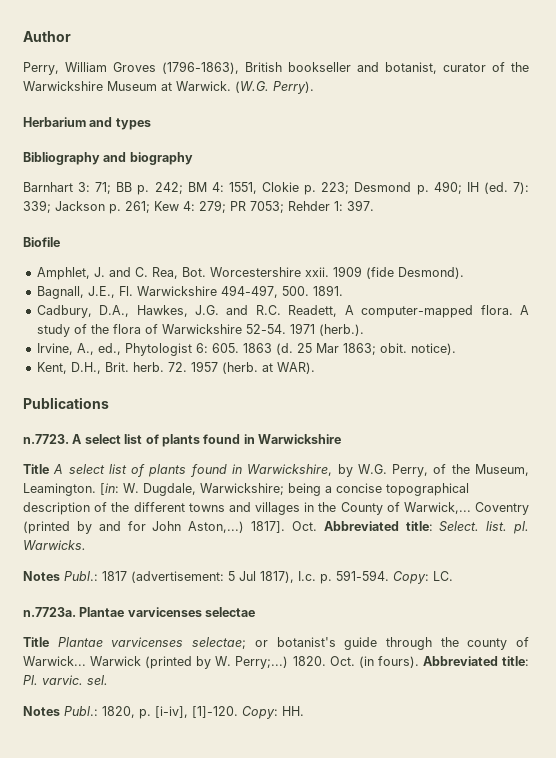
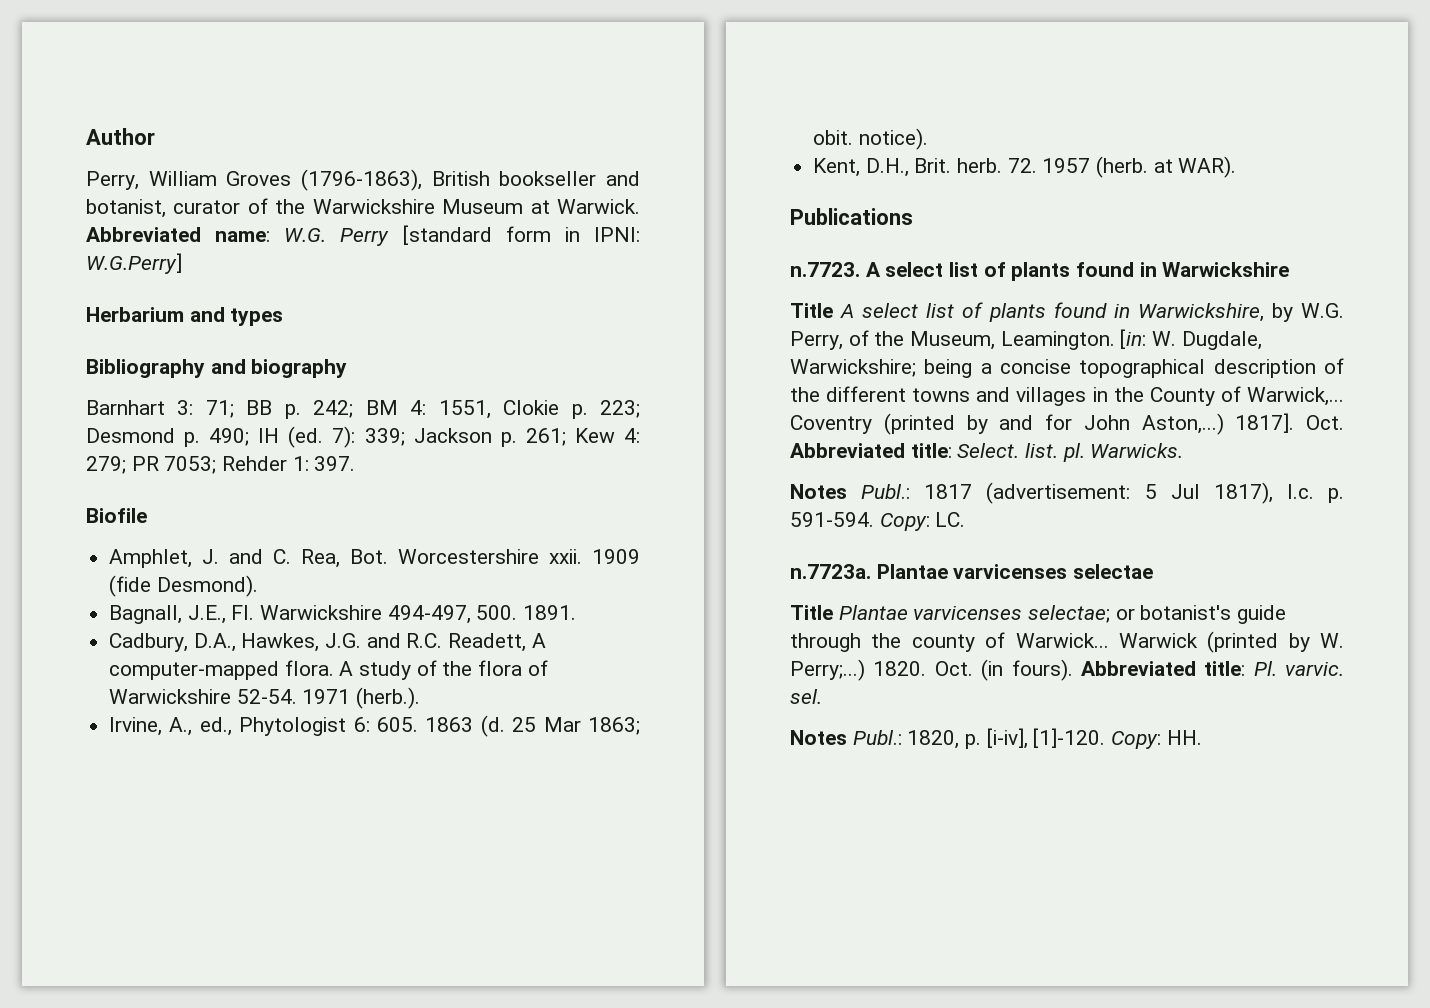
[235,81,314,94] (W.G. Perry). -> [86,225,641,246] [86,253,182,274] Abbreviated name: W.G. Perry [standard form in IPNI: W.G.Perry]

